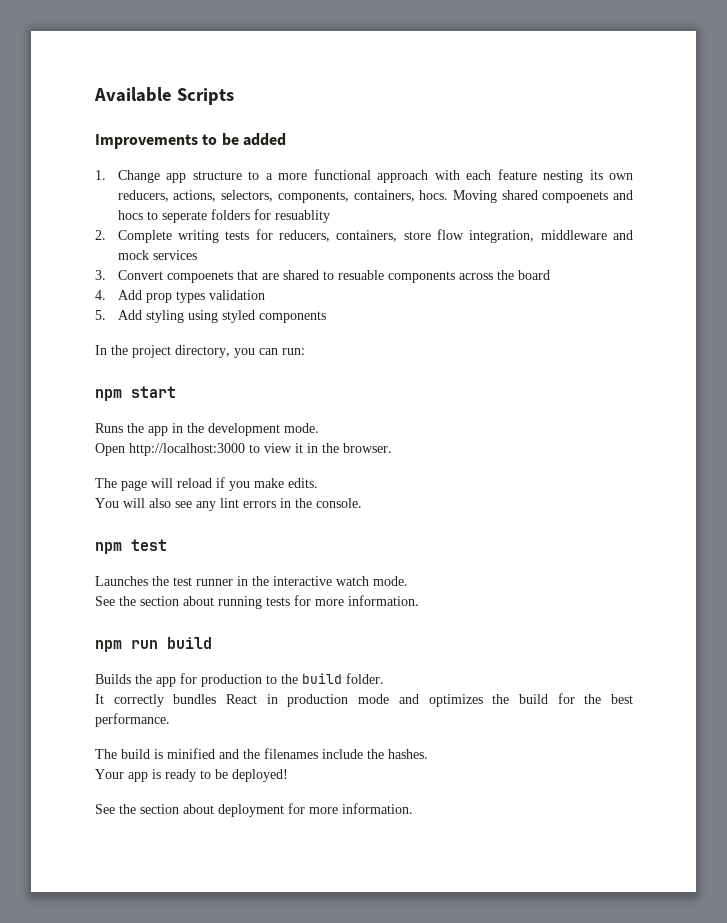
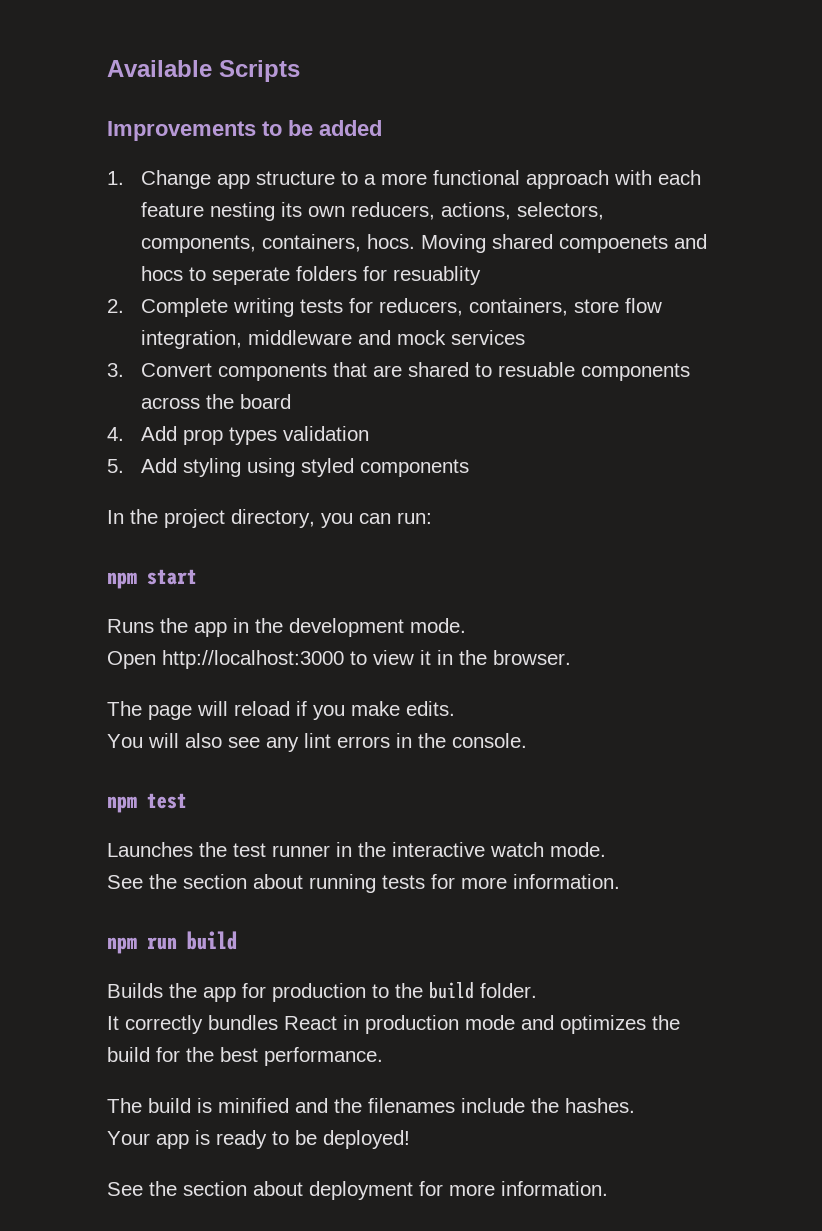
[166,271,233,283] compoenets -> [217,363,327,381] components

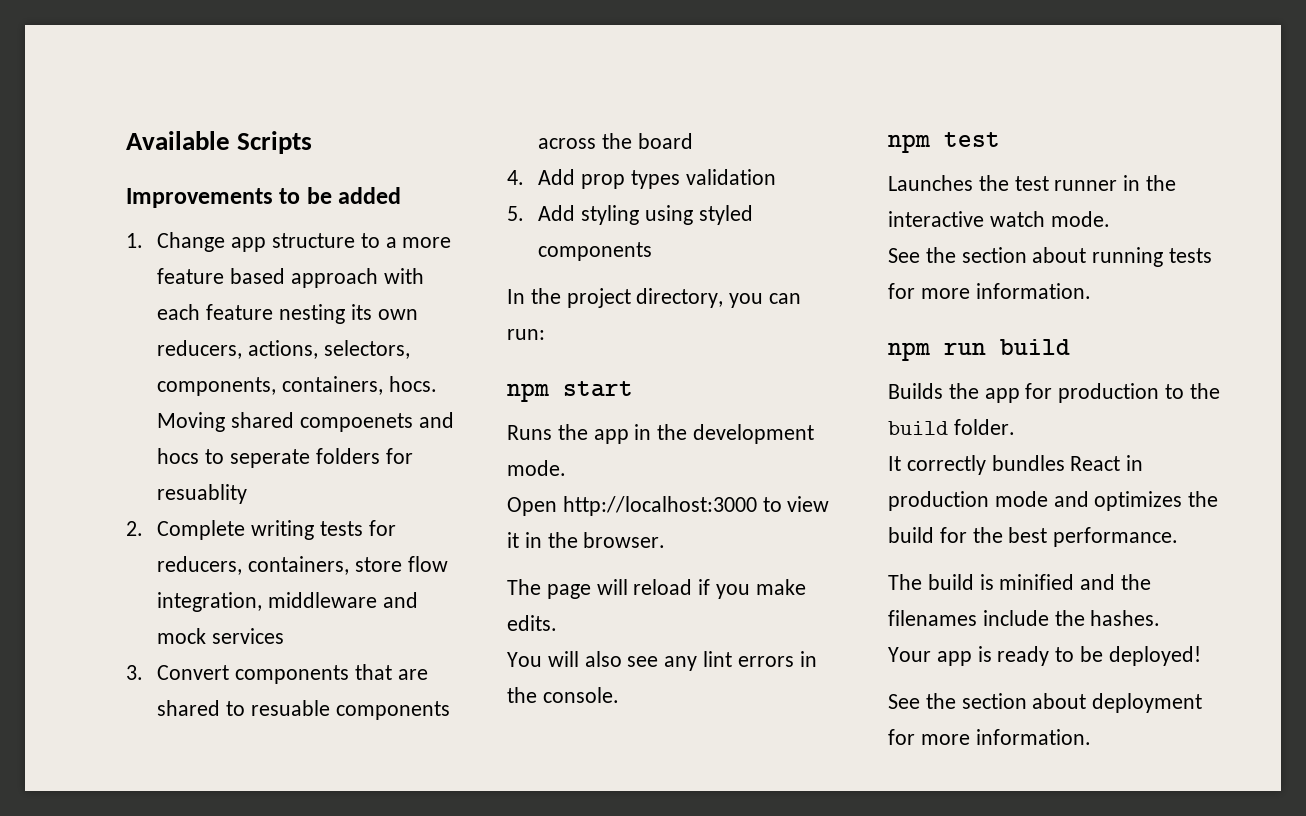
[432,170,520,185] functional -> [157,268,286,284] feature based

